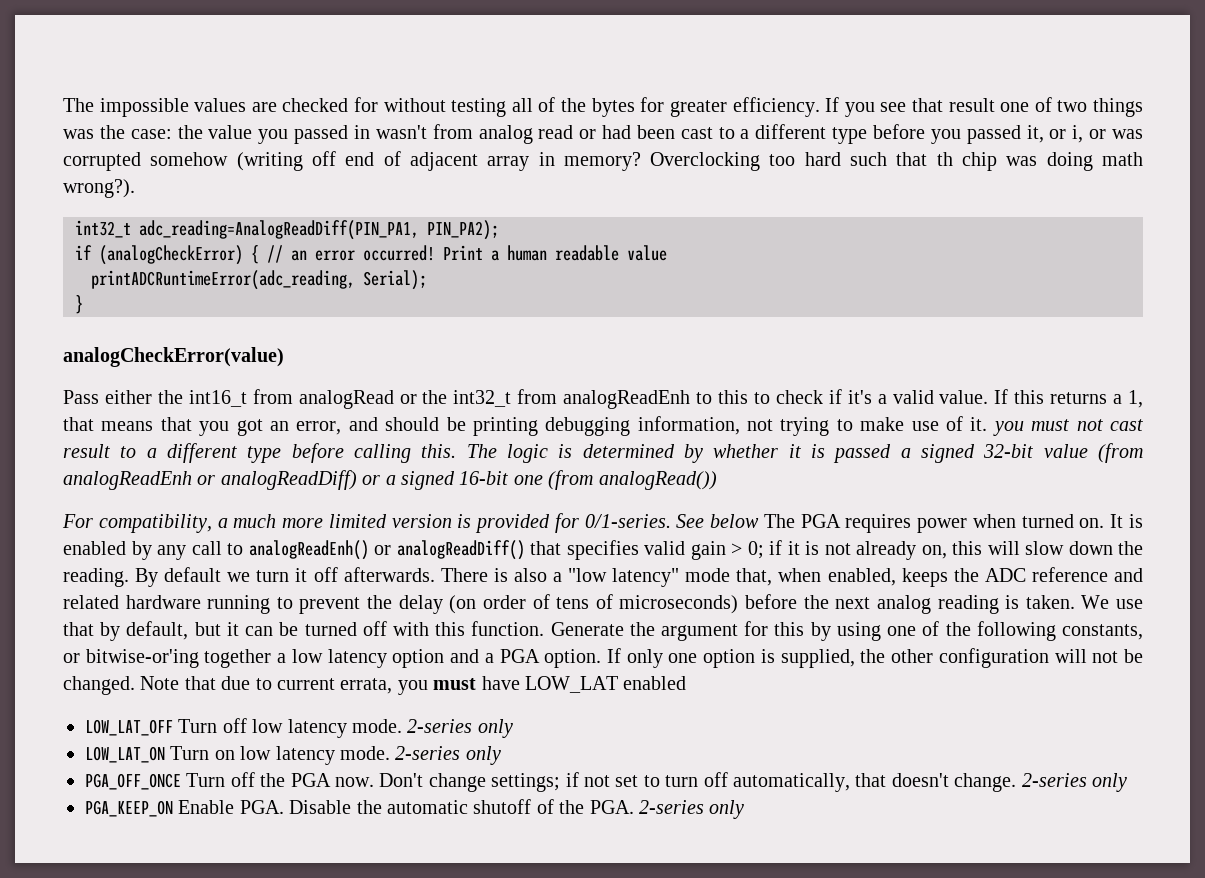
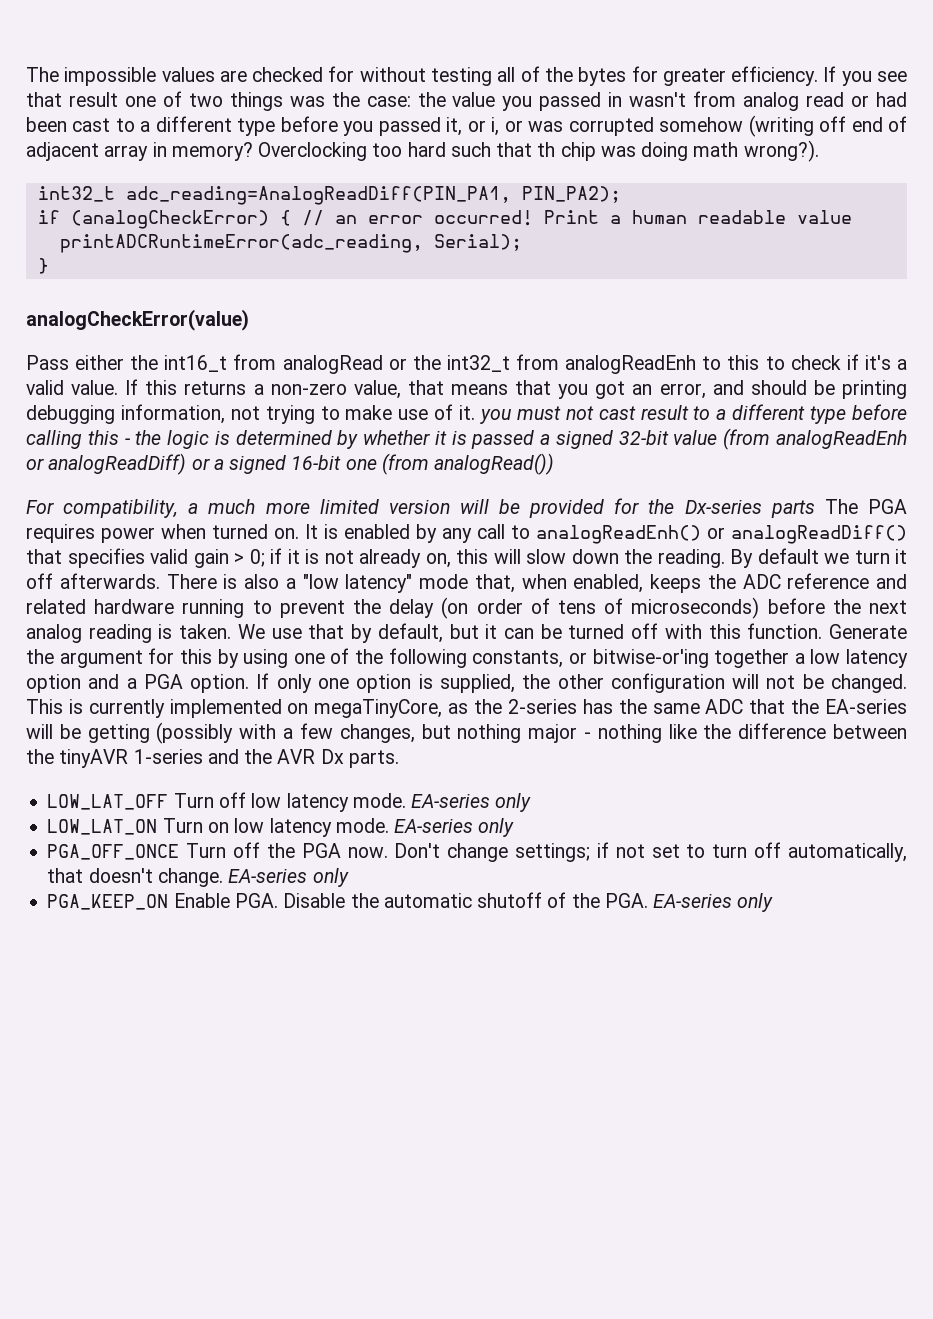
[1127,390,1143,408] 1, -> [270,380,401,399] non-zero value,
[421,444,497,458] this. The -> [87,430,162,445] this - the
[457,513,760,533] is provided for 0/1-series. See below -> [459,498,815,518] will be provided for the Dx-series parts
[140,676,687,695] Note that due to current errata, you must have LOW_LAT enabled -> [26,699,908,718] [26,722,907,744] [26,749,399,768] This is currently implemented on megaTinyCore, as the 2-series has the same ADC that the EA-series will be getting (possibly with a few changes, but nothing major - nothing like the difference between the tinyAVR 1-series and the AVR Dx parts.
[407,719,473,733] 2-series -> [411,794,491,808] EA-series
[395,746,461,760] 2-series -> [394,819,474,833] EA-series
[1021,773,1087,787] 2-series -> [228,869,308,883] EA-series
[638,800,704,814] 2-series -> [653,894,733,908] EA-series

